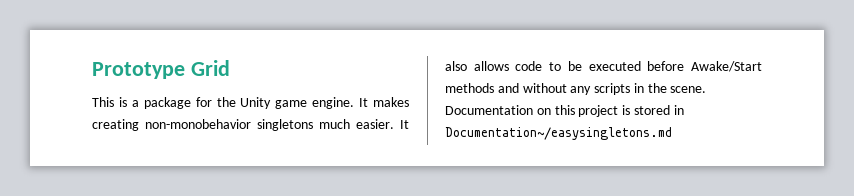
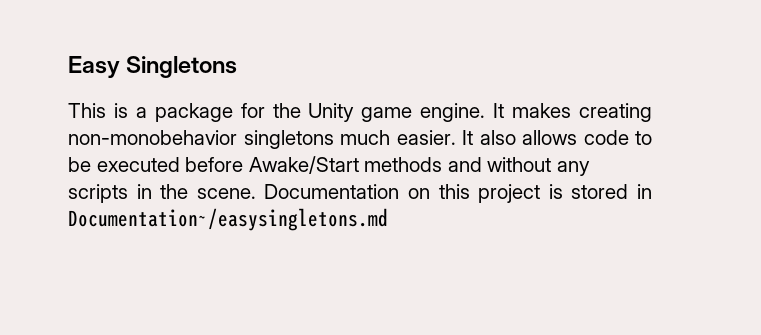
[92,60,230,79] Prototype Grid -> [68,56,238,78] Easy Singletons

